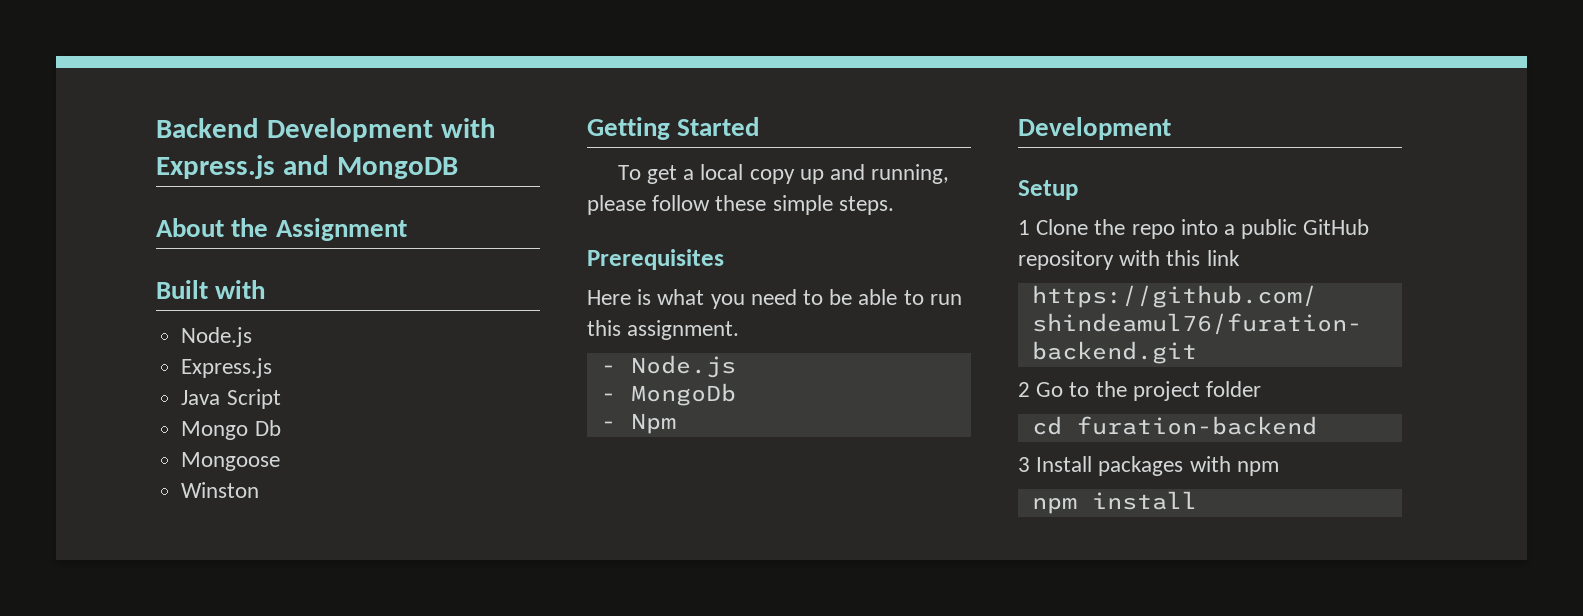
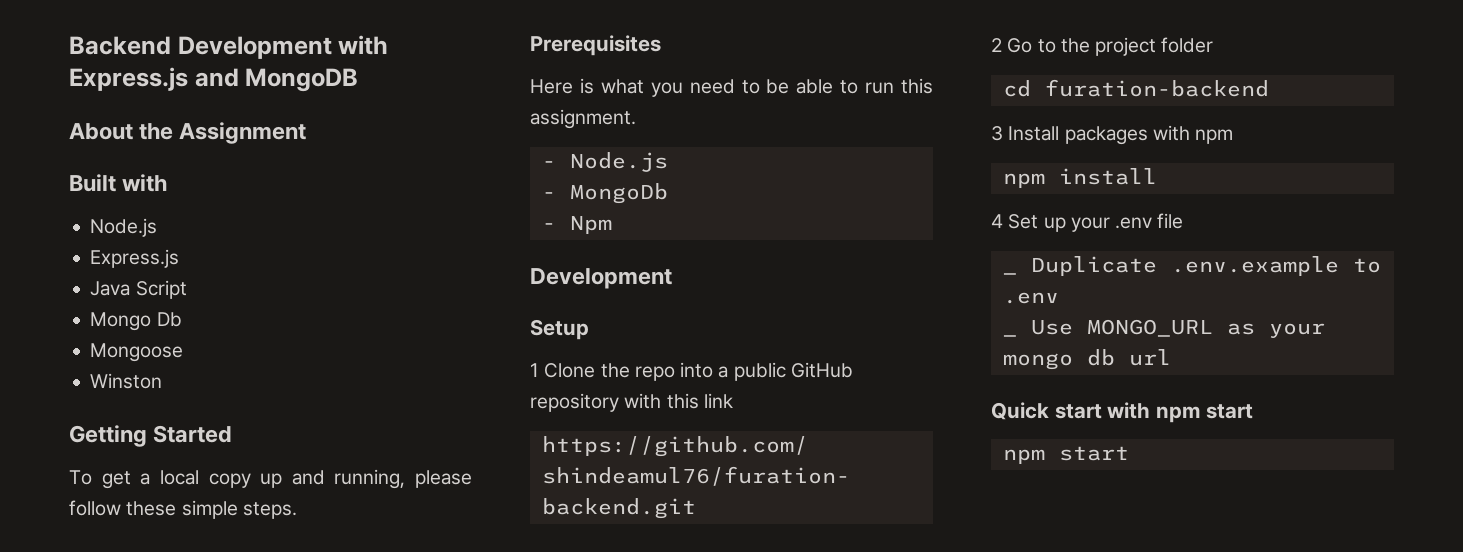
(1197, 500) none -> [991,213,1184,232] [1002,256,1381,276] [1002,292,1059,304] [1002,319,1325,338] [1002,349,1171,370] [991,402,1253,423] [1002,446,1129,464] // 4 Set up your .env file // _ Duplicate .env.example to .env // _ Use MONGO_URL as your mongo db url // Quick start with npm start // npm start

